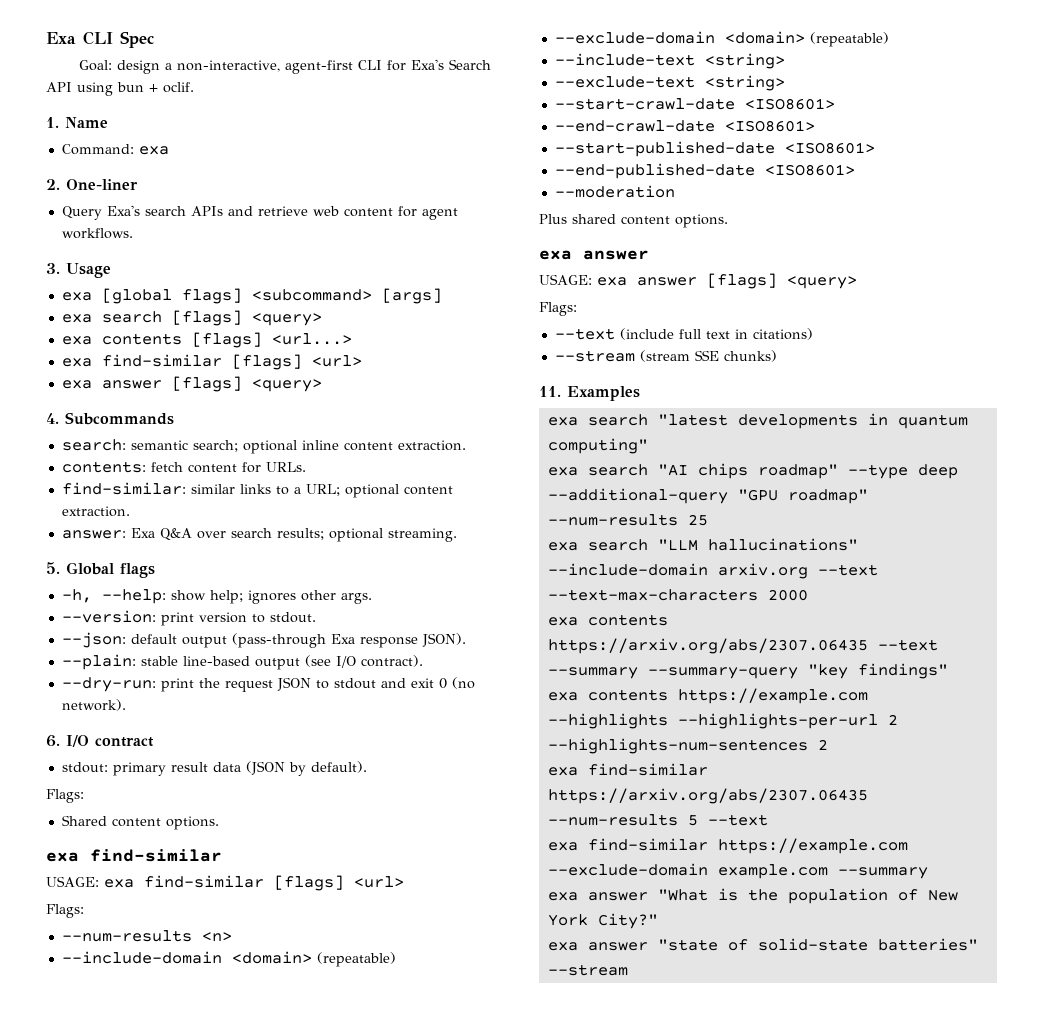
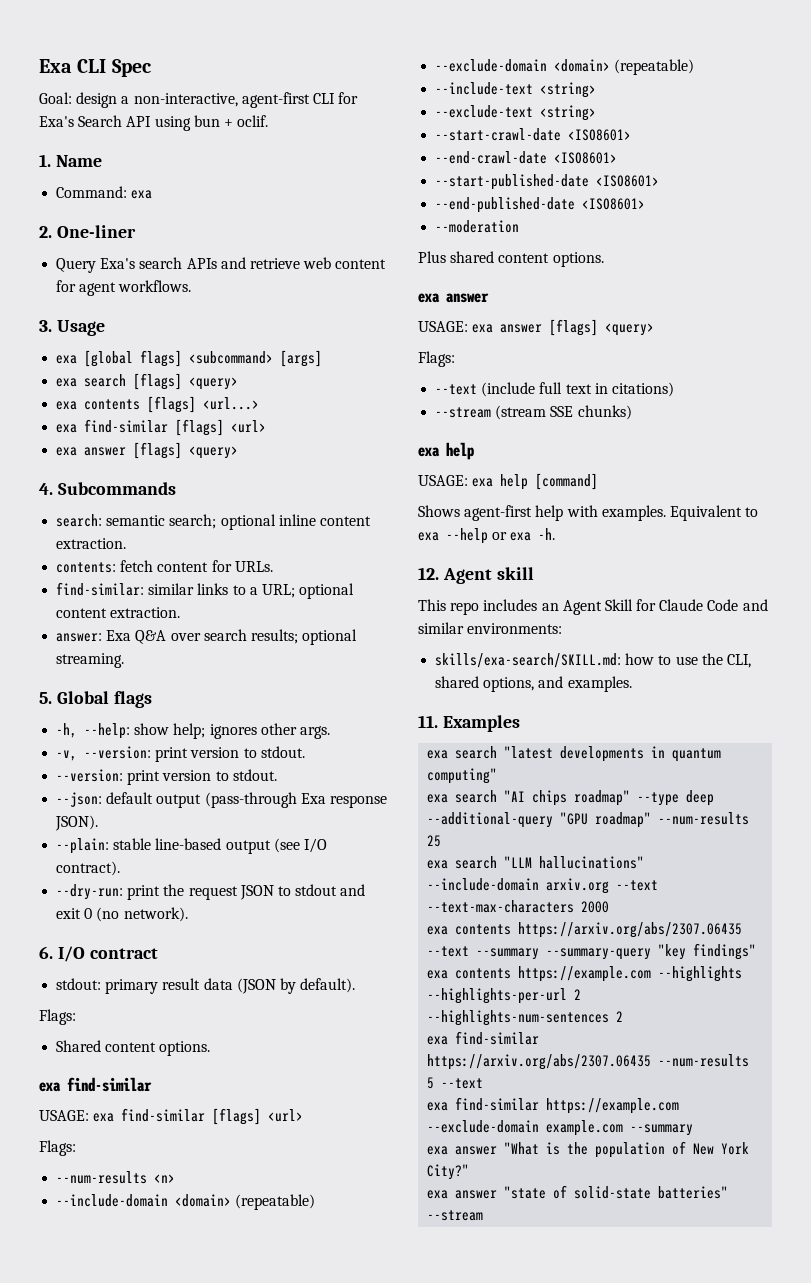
(372, 598) none -> [56,746,305,762] // -v, --version: print version to stdout.
(777, 356) none -> [418,442,474,460] [418,473,599,490] [418,505,759,521] [418,528,556,544] [418,567,534,584] [418,599,768,615] [418,622,563,634] [435,653,751,668] [435,676,632,692] // exa help // USAGE: exa help [command] // Shows agent-first help with examples. Equivalent to exa --help or exa -h. // 12. Agent skill // This repo includes an Agent Skill for Claude Code and similar environments: // skills/exa-search/SKILL.md: how to use the CLI, shared options, and examples.

